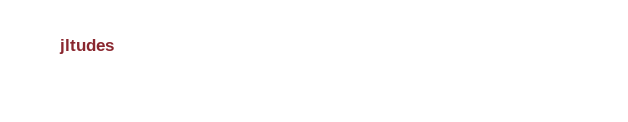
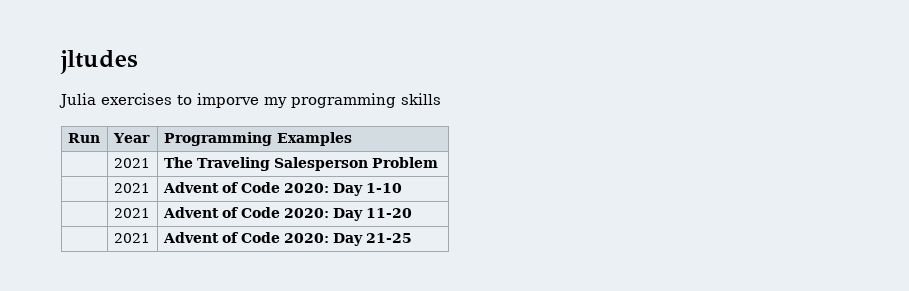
(114, 46) none -> [59,93,441,108] [67,133,100,143] [112,133,150,143] [163,132,352,146] [113,158,150,168] [163,157,438,171] [113,183,150,193] [162,182,402,196] [113,208,150,218] [162,207,412,221] [113,233,150,243] [162,232,412,246] // Julia exercises to imporve my programming skills // Run | Year | Programming Examples // | 2021 | The Traveling Salesperson Problem // | 2021 | Advent of Code 2020: Day 1-10 // | 2021 | Advent of Code 2020: Day 11-20 // | 2021 | Advent of Code 2020: Day 21-25

